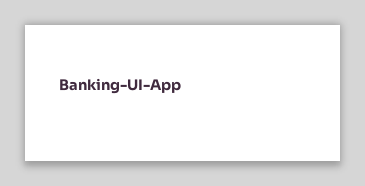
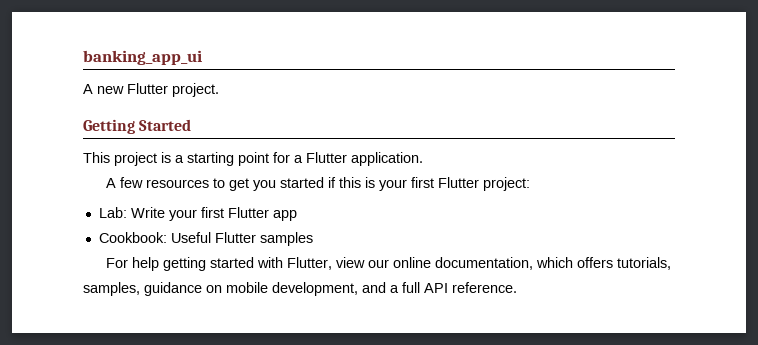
[59,78,181,94] Banking-UI-App -> [83,50,202,65] [83,83,219,97] [83,119,192,134] [83,152,423,166] [105,177,530,191] [98,207,297,221] [98,232,313,246] [105,257,671,271] [83,282,517,296] banking_app_ui // A new Flutter project. // Getting Started // This project is a starting point for a Flutter application. // A few resources to get you started if this is your first Flutter project: // Lab: Write your first Flutter app // Cookbook: Useful Flutter samples // For help getting started with Flutter, view our online documentation, which offers tutorials, samples, guidance on mobile development, and a full API reference.

